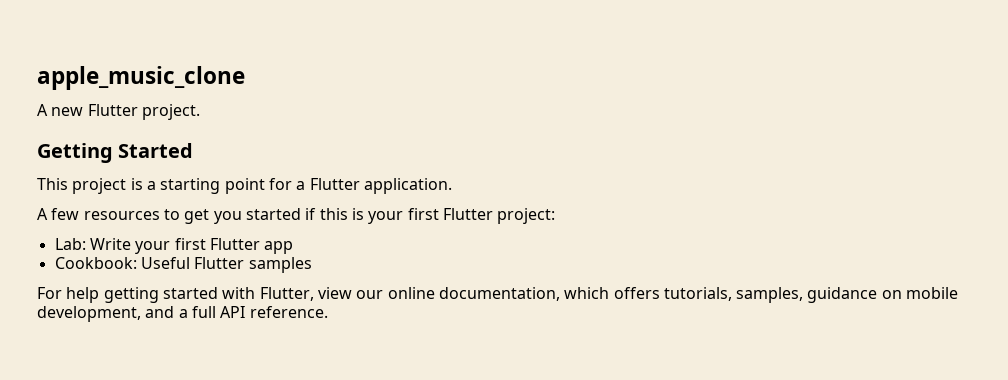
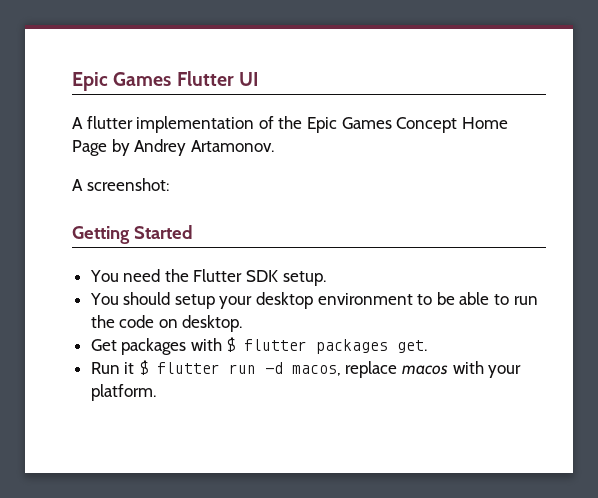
[37,66,245,90] [37,104,200,120] [37,143,194,163] [37,178,452,194] [37,208,556,224] [54,238,294,254] [54,257,312,273] [37,287,959,303] [37,306,328,322] apple_music_clone // A new Flutter project. // Getting Started // This project is a starting point for a Flutter application. // A few resources to get you started if this is your first Flutter project: // Lab: Write your first Flutter app // Cookbook: Useful Flutter samples // For help getting started with Flutter, view our online documentation, which offers tutorials, samples, guidance on mobile development, and a full API reference. -> [72,71,259,91] [72,116,508,133] [72,139,274,156] [72,178,169,191] [72,225,193,244] [89,269,326,286] [89,292,538,309] [90,315,243,332] [90,337,428,355] [90,360,522,378] [90,384,156,401] Epic Games Flutter UI // A flutter implementation of the Epic Games Concept Home Page by Andrey Artamonov. // A screenshot: // Getting Started // You need the Flutter SDK setup. // You should setup your desktop environment to be able to run the code on desktop. // Get packages with $ flutter packages get. // Run it $ flutter run -d macos, replace macos with your platform.

